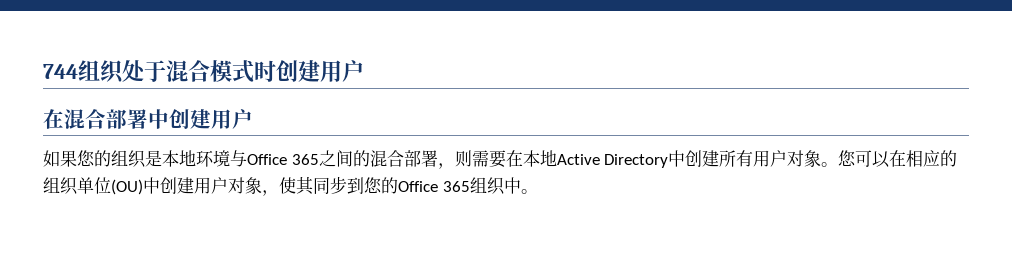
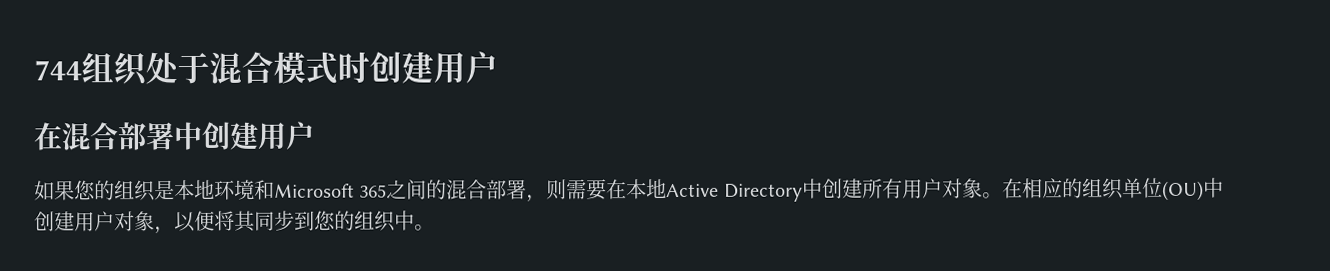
[230,150,287,167] 与Office -> [254,179,355,200] 和Microsoft
[838,150,891,168] 您可以 -> (1003, 195) none
[279,177,296,194] 使 -> [174,210,235,233] 以便将
[398,181,470,192] Office 365 -> (355, 220) none

